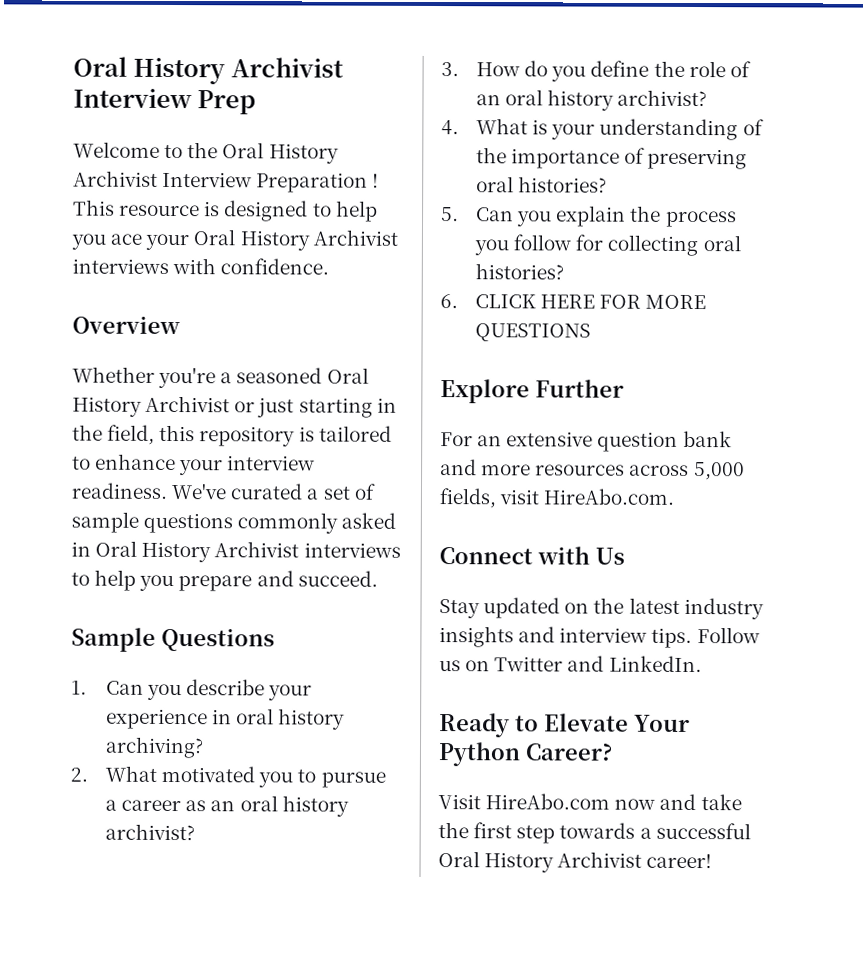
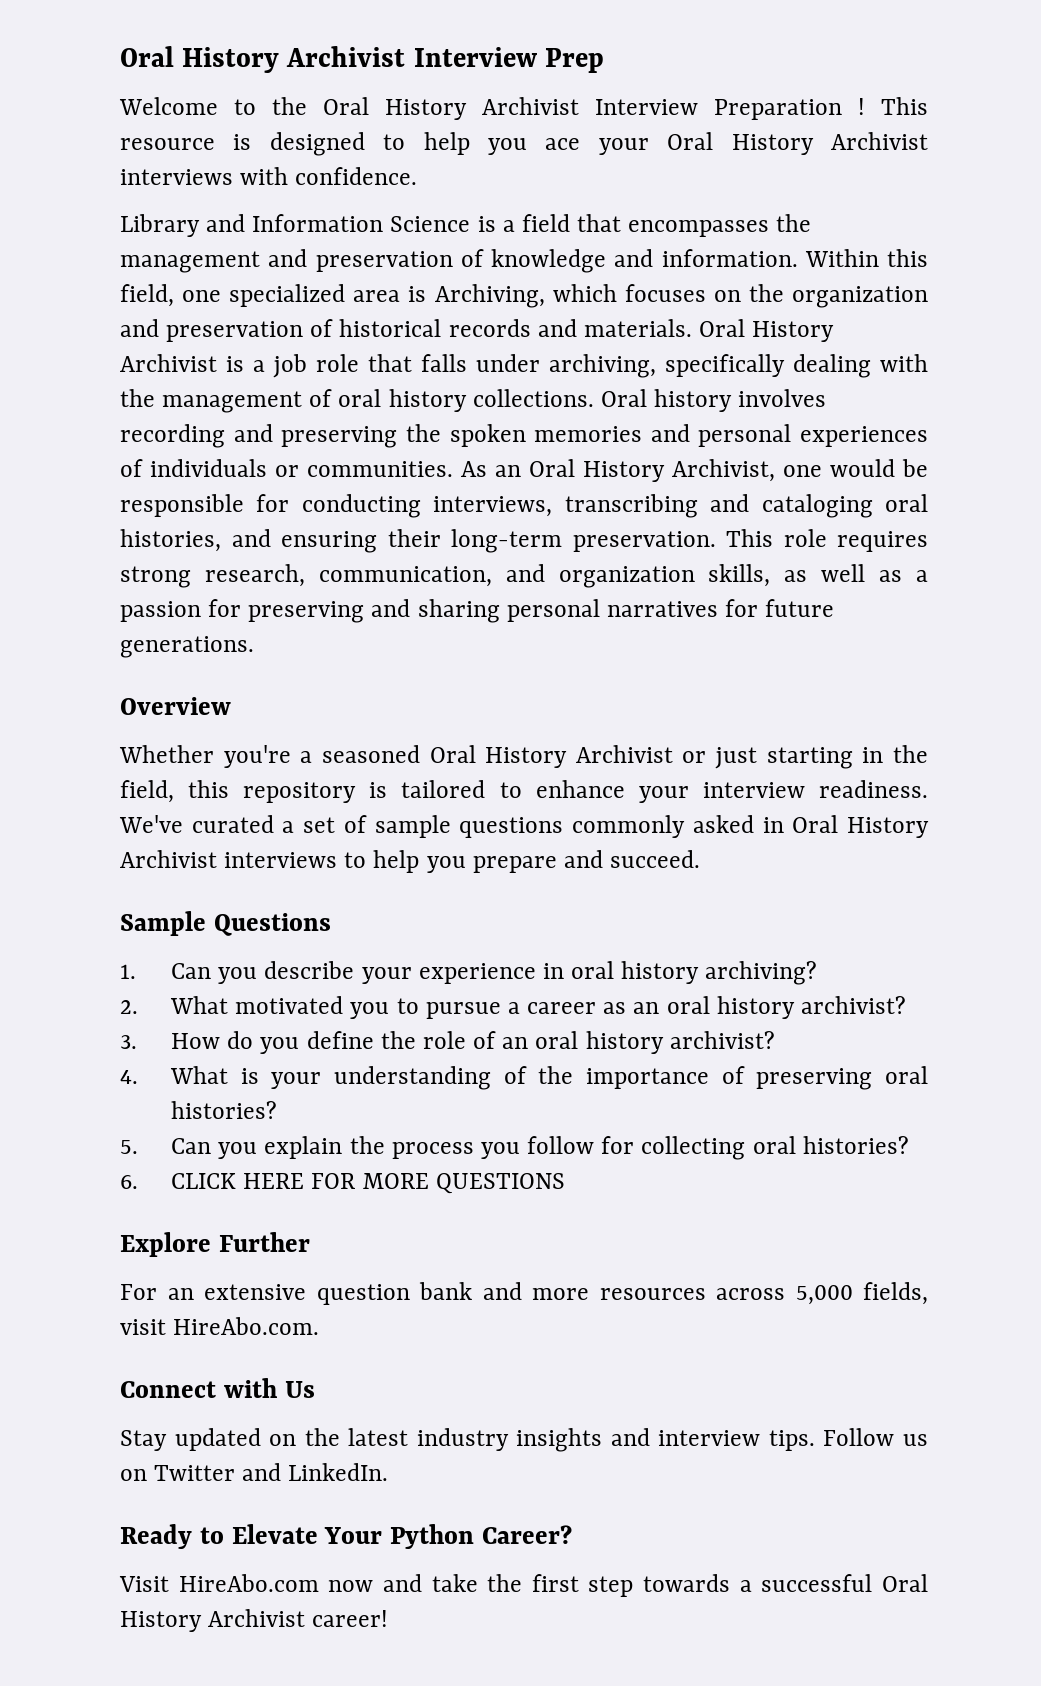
(330, 266) none -> [120,214,812,237] [120,249,928,273] [120,284,929,308] [120,319,835,342] [120,354,928,378] [120,389,827,413] [120,424,928,448] [120,459,928,482] [120,494,929,518] [120,529,928,553] [120,564,929,588] [120,599,835,623] [120,636,254,658] // Library and Information Science is a field that encompasses the management and preservation of knowledge and information. Within this field, one specialized area is Archiving, which focuses on the organization and preservation of historical records and materials. Oral History Archivist is a job role that falls under archiving, specifically dealing with the management of oral history collections. Oral history involves recording and preserving the spoken memories and personal experiences of individuals or communities. As an Oral History Archivist, one would be responsible for conducting interviews, transcribing and cataloging oral histories, and ensuring their long-term preservation. This role requires strong research, communication, and organization skills, as well as a passion for preserving and sharing personal narratives for future generations.

